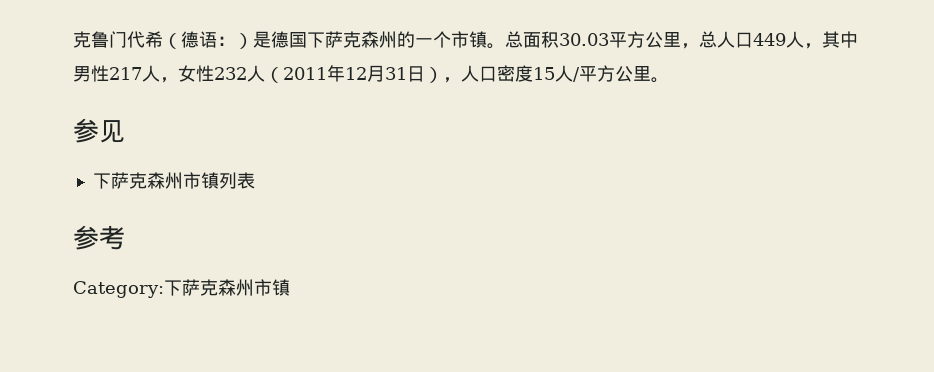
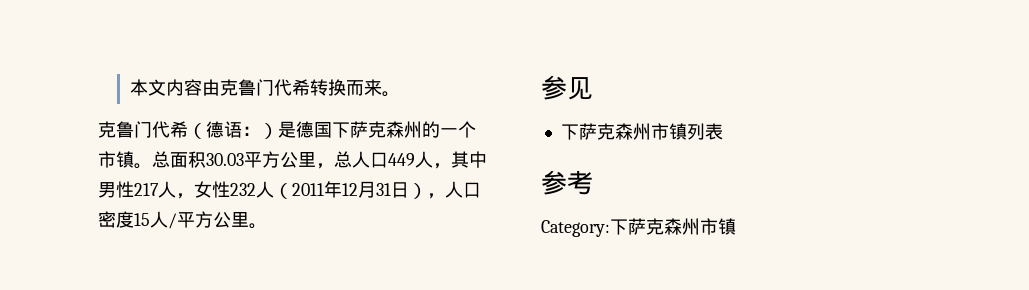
(73, 39) none -> [129,79,400,97] 本文内容由克鲁门代希转换而来。 //

